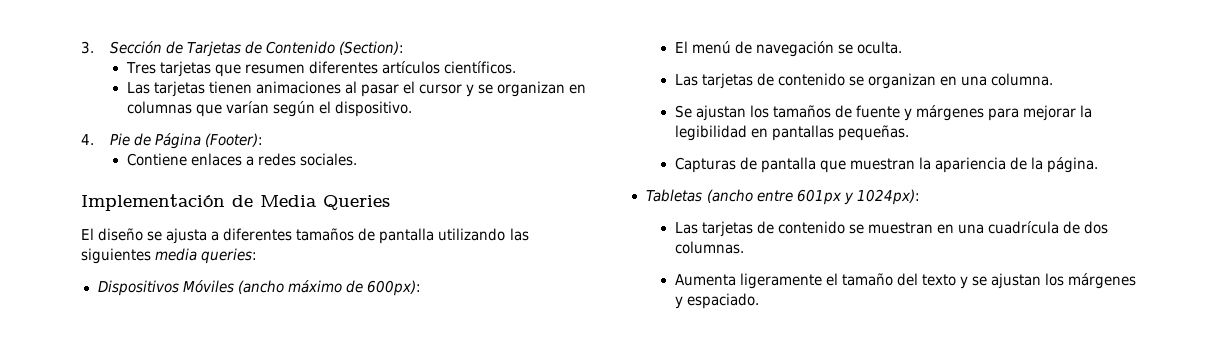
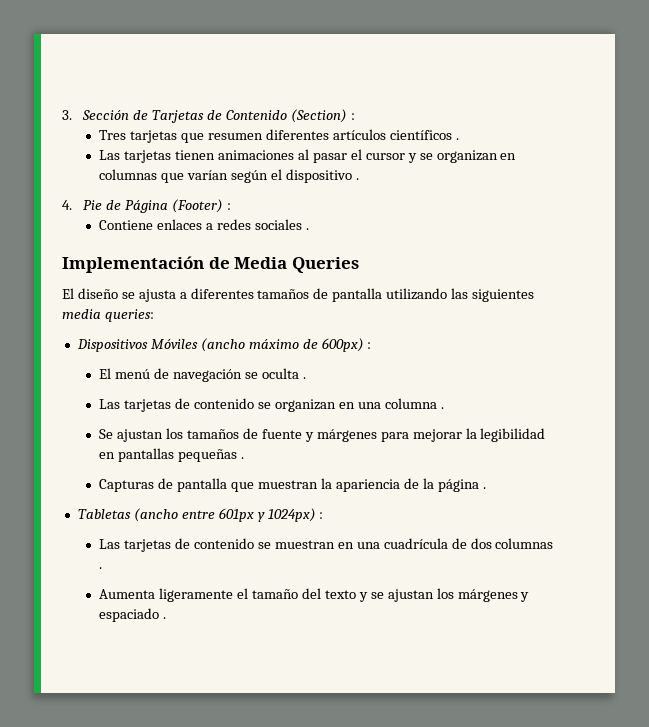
[339,41,405,55] (Section): -> [291,109,355,123] (Section) :
[443,61,516,74] científicos. -> [389,130,459,140] científicos .
[334,101,412,117] dispositivo. -> [285,169,359,183] dispositivo .
[205,133,264,147] (Footer): -> [172,199,232,213] (Footer) :
[299,153,357,166] sociales. -> [255,219,309,230] sociales .
[366,280,421,296] 600px): -> [321,338,372,352] 600px) :
[856,41,902,54] oculta. -> [261,368,306,379] oculta .
[991,73,1054,86] columna. -> [384,398,444,409] columna .
[837,125,909,141] pequeñas. -> [178,449,245,462] pequeñas .
[1047,157,1099,173] página. -> [437,479,486,492] página .
[856,189,920,205] 1024px): -> [267,508,324,522] 1024px) :
[674,241,744,254] columnas. -> [495,538,554,549] [99,567,103,569] columnas .
[686,293,759,309] espaciado. -> [99,608,167,622] espaciado .

